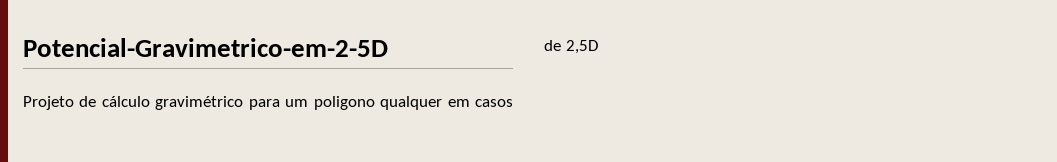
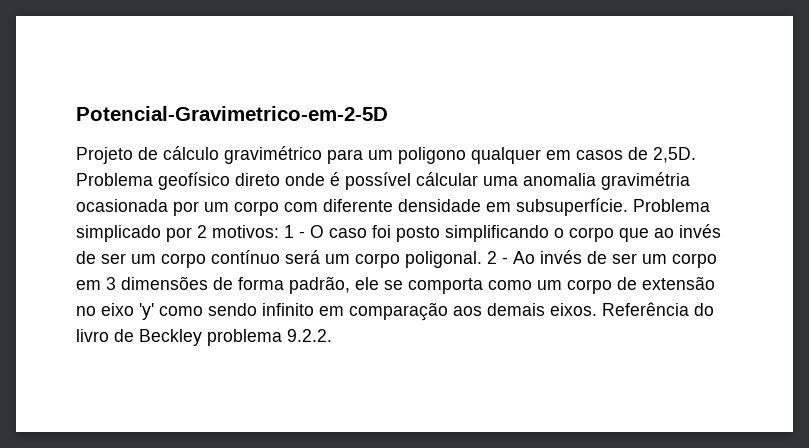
[565,40,598,54] 2,5D -> [653,147,696,163] [76,172,690,190] [76,198,710,216] [76,224,721,242] [76,250,717,268] [76,276,715,294] [76,302,714,321] [76,329,332,346] 2,5D. Problema geofísico direto onde é possível cálcular uma anomalia gravimétria ocasionada por um corpo com diferente densidade em subsuperfície. Problema simplicado por 2 motivos: 1 - O caso foi posto simplificando o corpo que ao invés de ser um corpo contínuo será um corpo poligonal. 2 - Ao invés de ser um corpo em 3 dimensões de forma padrão, ele se comporta como um corpo de extensão no eixo 'y' como sendo infinito em comparação aos demais eixos. Referência do livro de Beckley problema 9.2.2.

